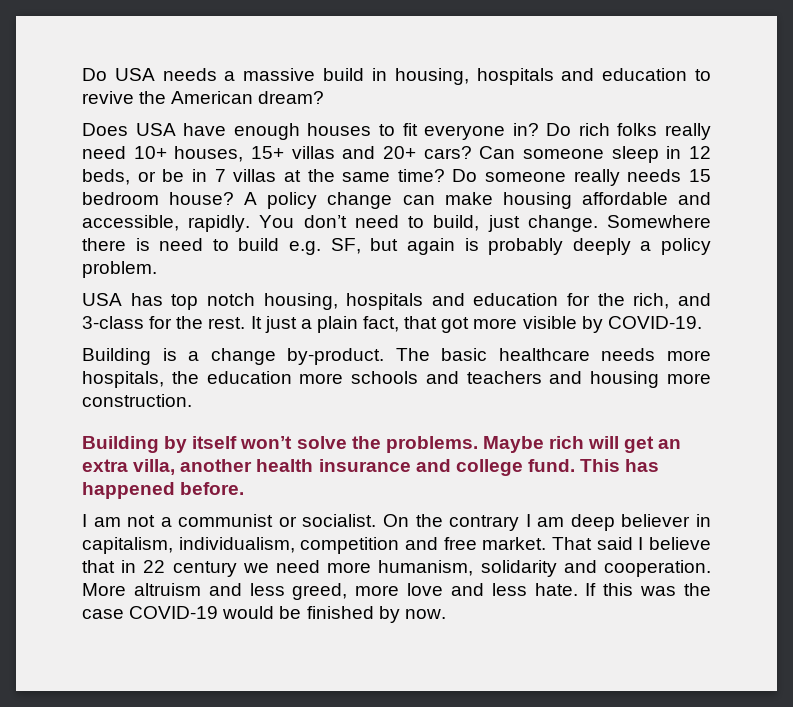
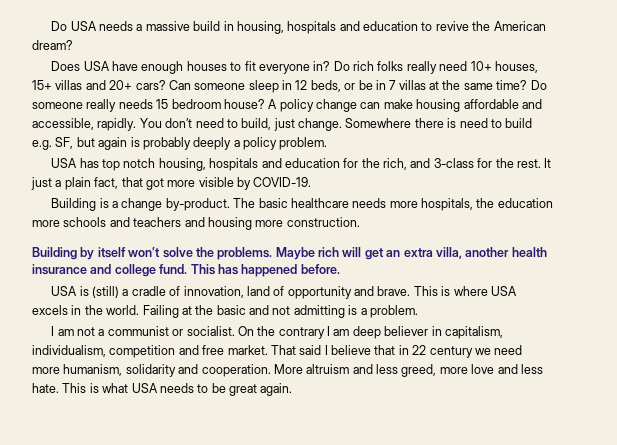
(245, 488) none -> [51,286,517,299] [32,305,418,318] // USA is (still) a cradle of innovation, land of opportunity and brave. This is where USA excels in the world. Failing at the basic and not admitting is a problem.
[585,583,711,596] [82,606,446,623] If this was the case COVID-19 would be finished by now. -> [62,383,293,396] This is what USA needs to be great again.

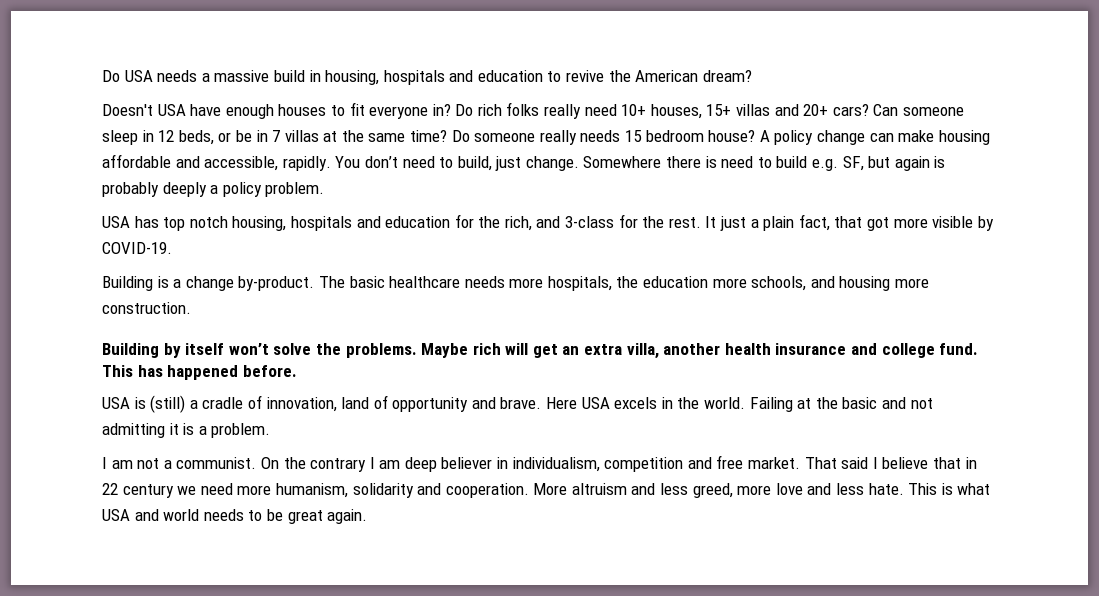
[51,61,81,71] Does -> [102,104,153,116] Doesn't
[63,217,182,227] schools and teachers -> [751,276,807,291] schools,
[413,286,488,296] This is where -> [546,397,578,409] Here
(345, 311) none -> [169,423,179,435] it
[107,326,235,336] communist or socialist. -> [176,457,257,469] communist.
[444,326,503,339] capitalism, -> (509, 463) none
(158, 388) none -> [134,509,200,521] and world

